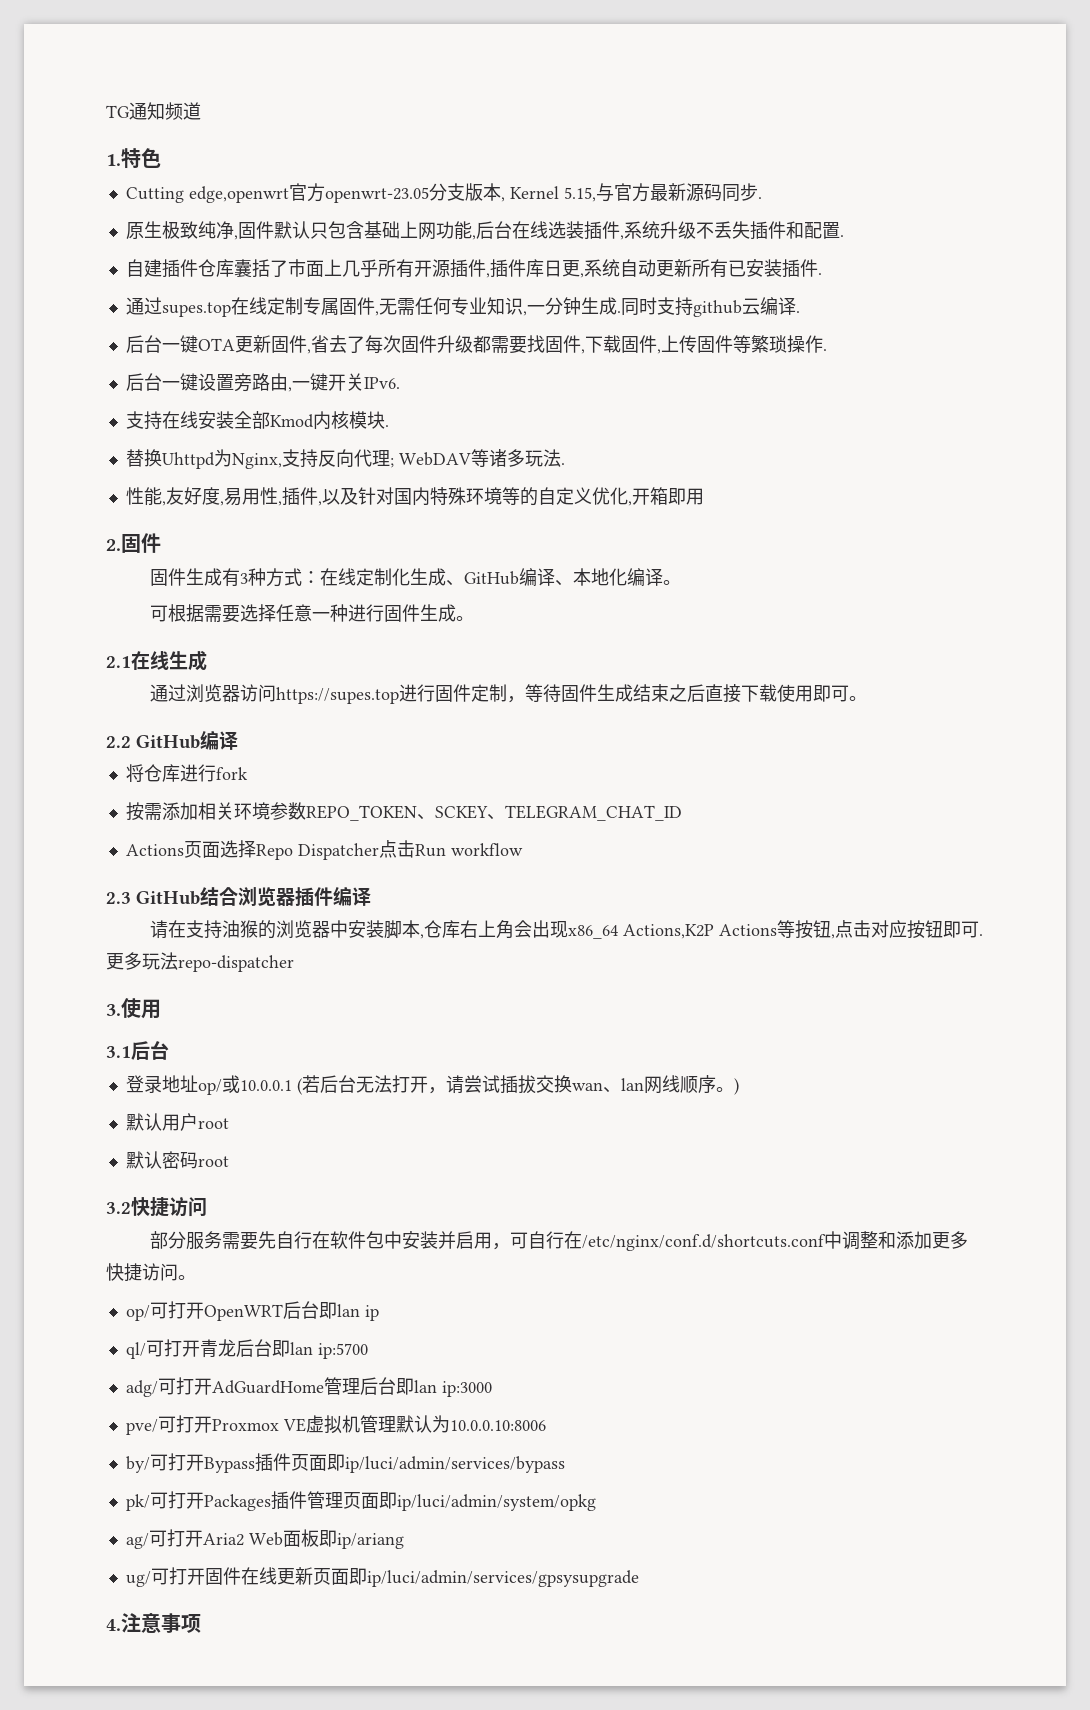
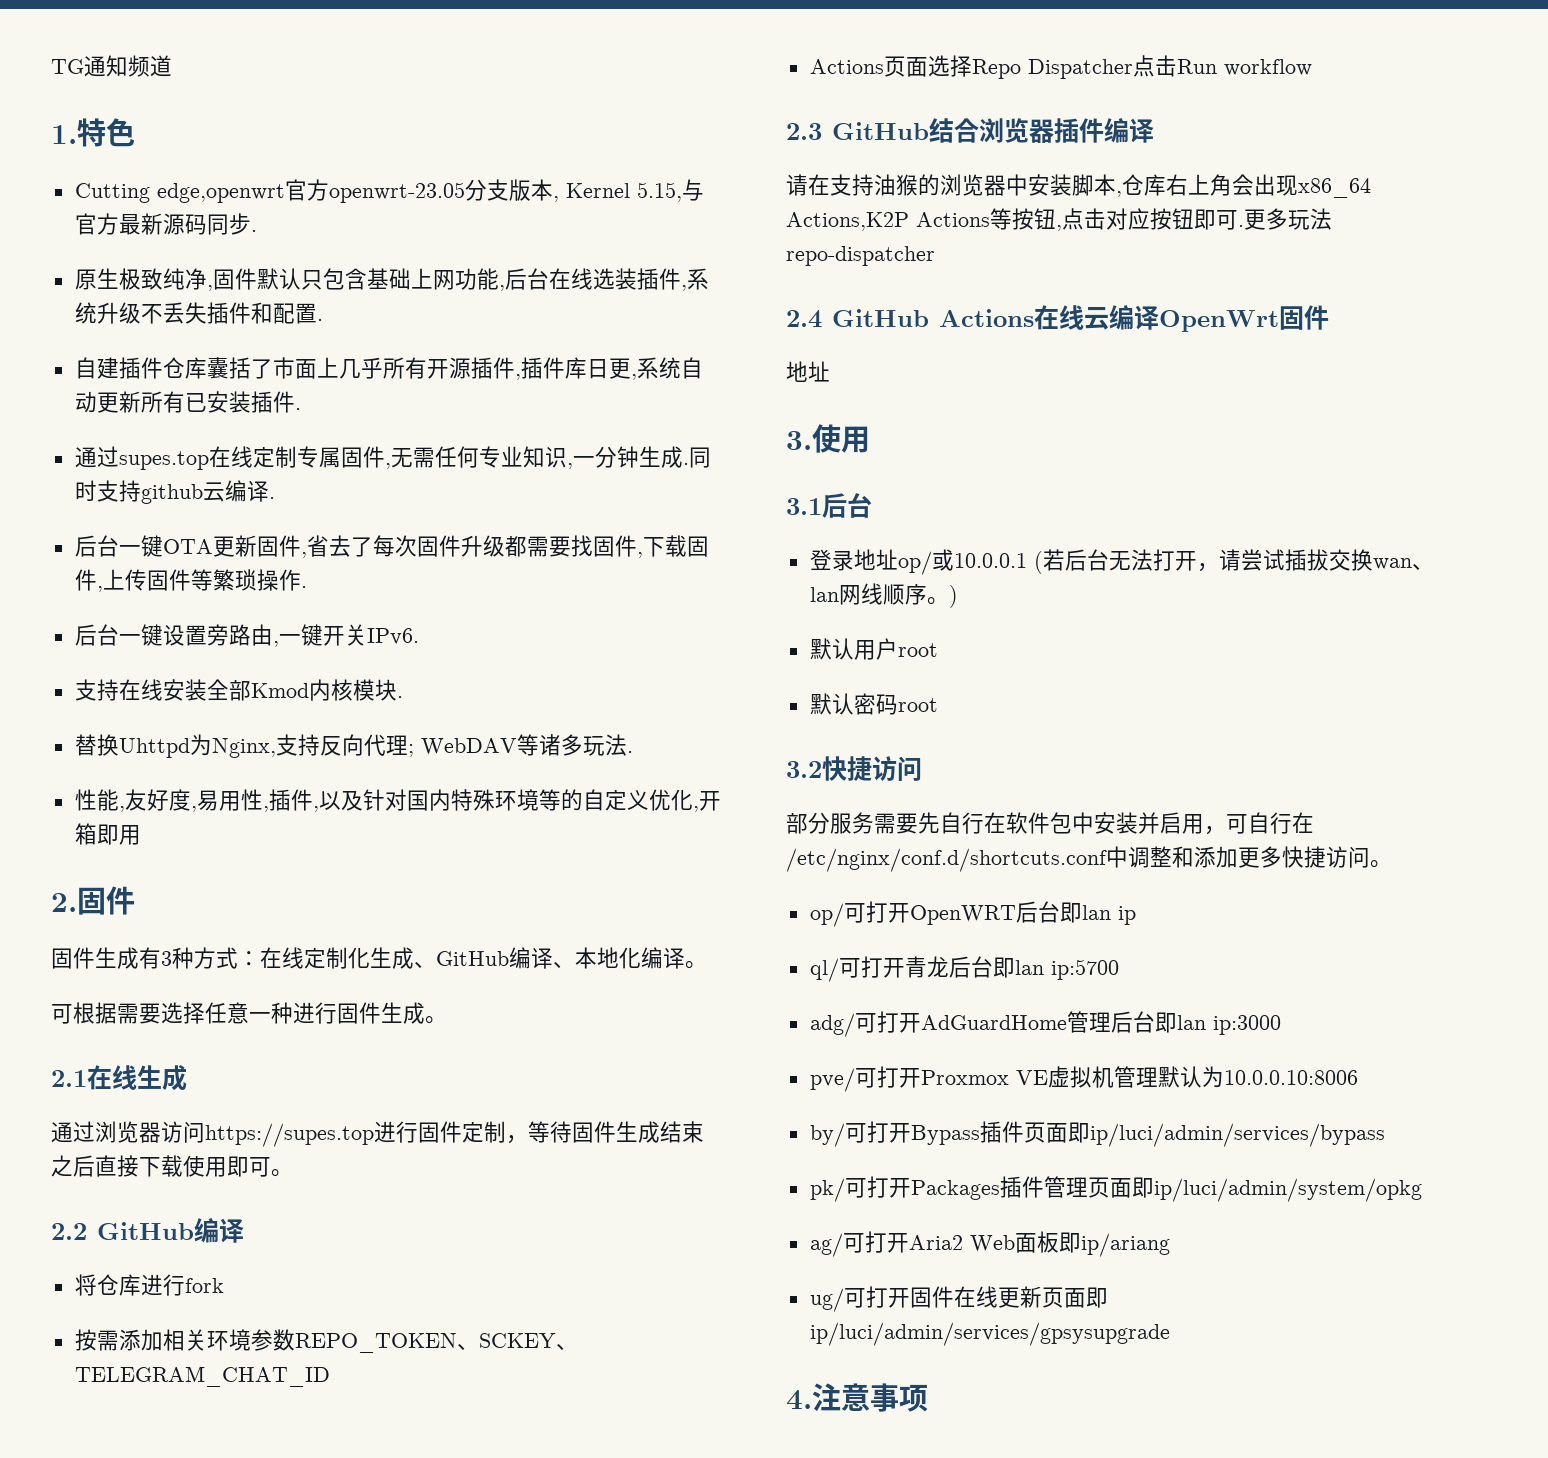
(294, 963) none -> [786,305,1329,332] [786,361,830,382] // 2.4 GitHub Actions在线云编译OpenWrt固件 // 地址

